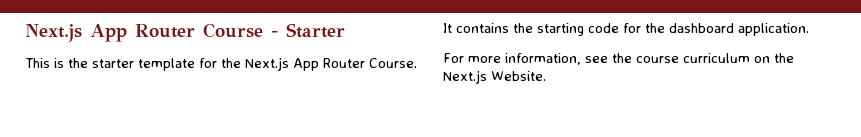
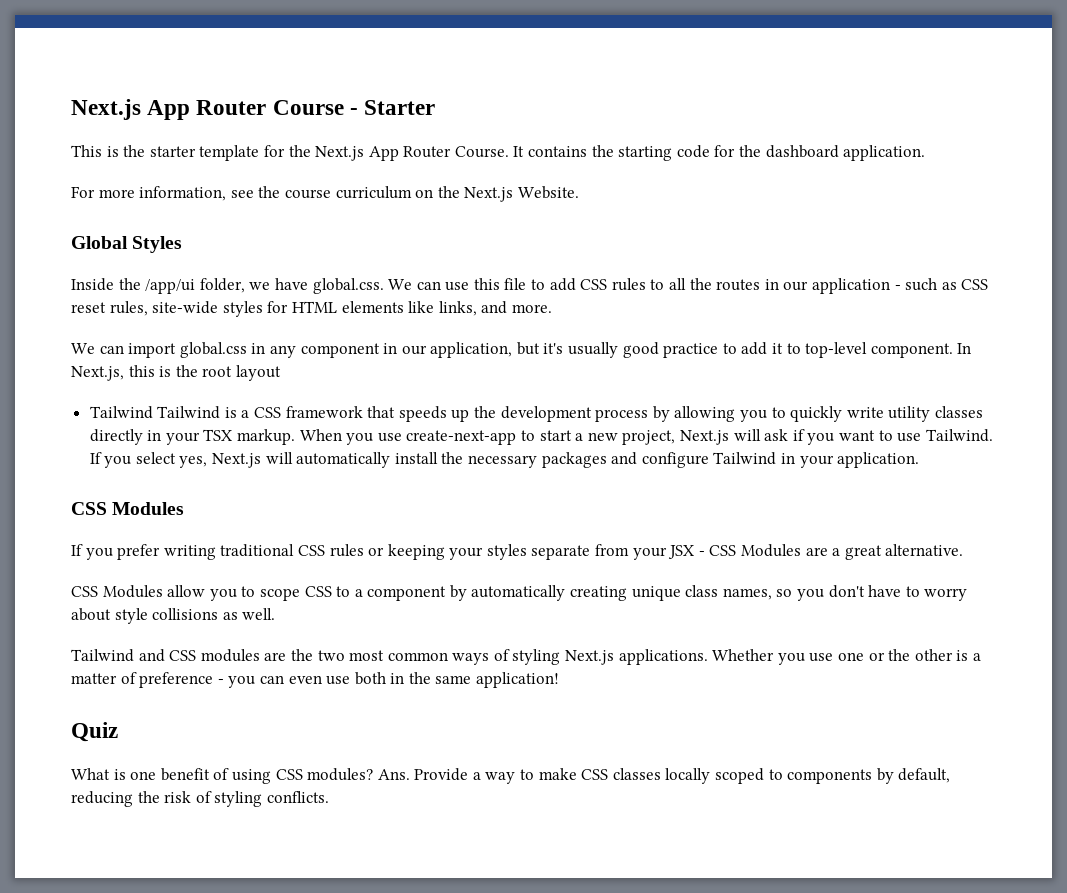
(546, 76) none -> [71,236,183,253] [71,278,989,294] [71,301,552,317] [71,342,972,358] [71,365,281,381] [89,406,983,422] [89,429,993,445] [89,452,920,468] [71,502,185,515] [71,544,964,560] [71,585,968,601] [71,608,276,624] [71,649,981,665] [71,672,560,688] [71,722,118,742] [71,768,951,784] [71,791,329,807] // Global Styles // Inside the /app/ui folder, we have global.css. We can use this file to add CSS rules to all the routes in our application - such as CSS reset rules, site-wide styles for HTML elements like links, and more. // We can import global.css in any component in our application, but it's usually good practice to add it to top-level component. In Next.js, this is the root layout // Tailwind Tailwind is a CSS framework that speeds up the development process by allowing you to quickly write utility classes directly in your TSX markup. When you use create-next-app to start a new project, Next.js will ask if you want to use Tailwind. If you select yes, Next.js will automatically install the necessary packages and configure Tailwind in your application. // CSS Modules // If you prefer writing traditional CSS rules or keeping your styles separate from your JSX - CSS Modules are a great alternative. // CSS Modules allow you to scope CSS to a component by automatically creating unique class names, so you don't have to worry about style collisions as well. // Tailwind and CSS modules are the two most common ways of styling Next.js applications. Whether you use one or the other is a matter of preference - you can even use both in the same application! // Quiz // What is one benefit of using CSS modules? Ans. Provide a way to make CSS classes locally scoped to components by default, reducing the risk of styling conflicts.

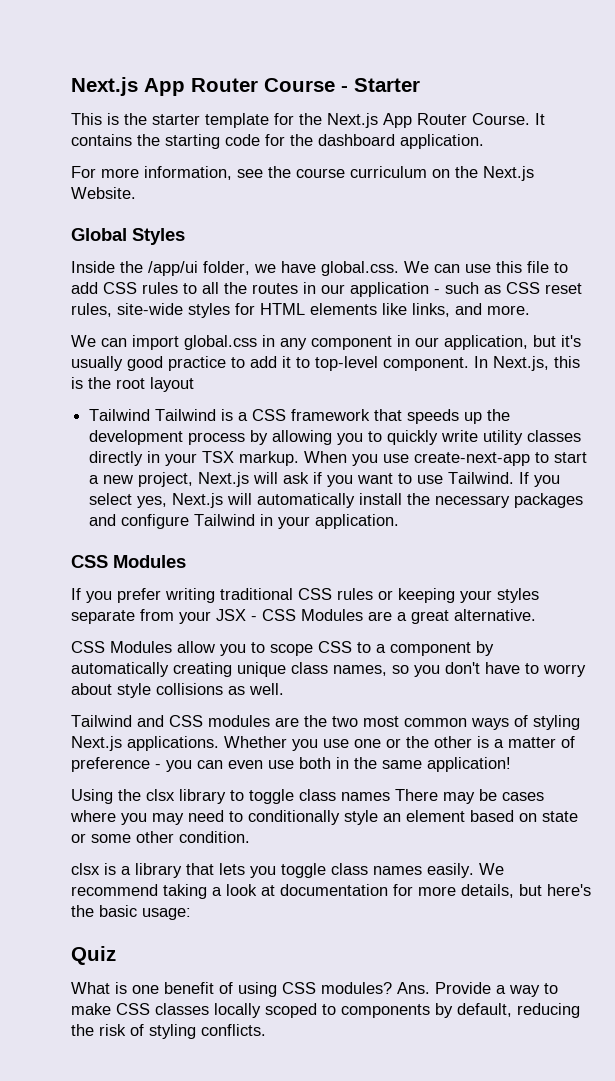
(560, 680) none -> [71,789,544,804] [70,810,578,825] [71,831,250,843] [71,863,504,878] [71,884,591,899] [71,905,191,920] // Using the clsx library to toggle class names There may be cases where you may need to conditionally style an element based on state or some other condition. // clsx is a library that lets you toggle class names easily. We recommend taking a look at documentation for more details, but here's the basic usage:

